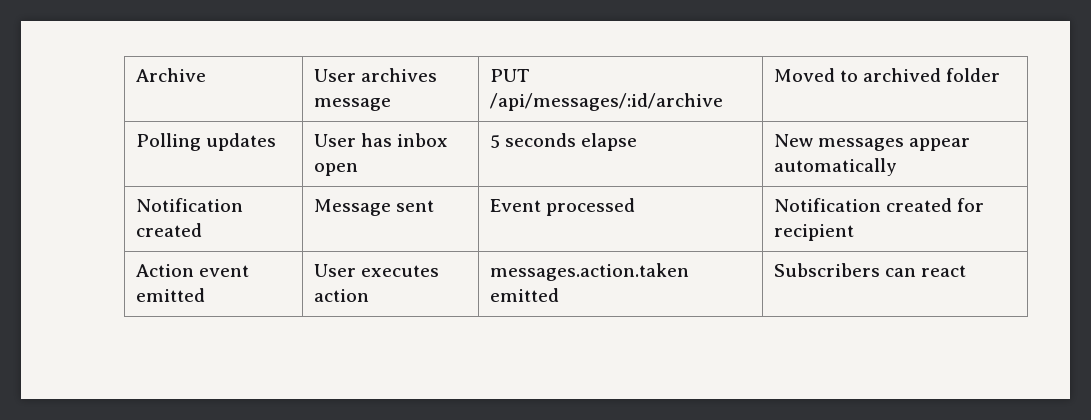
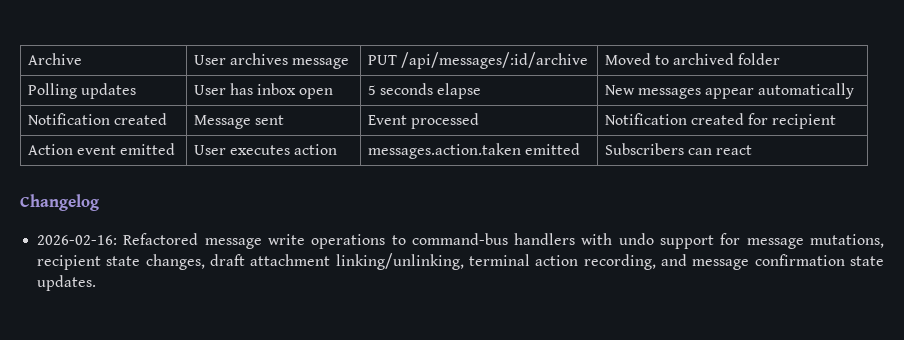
(967, 271) none -> [20,194,99,211] [37,233,885,249] [37,253,884,270] [37,275,97,291] // Changelog // 2026-02-16: Refactored message write operations to command-bus handlers with undo support for message mutations, recipient state changes, draft attachment linking/unlinking, terminal action recording, and message confirmation state updates.

